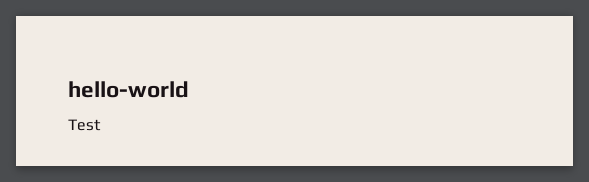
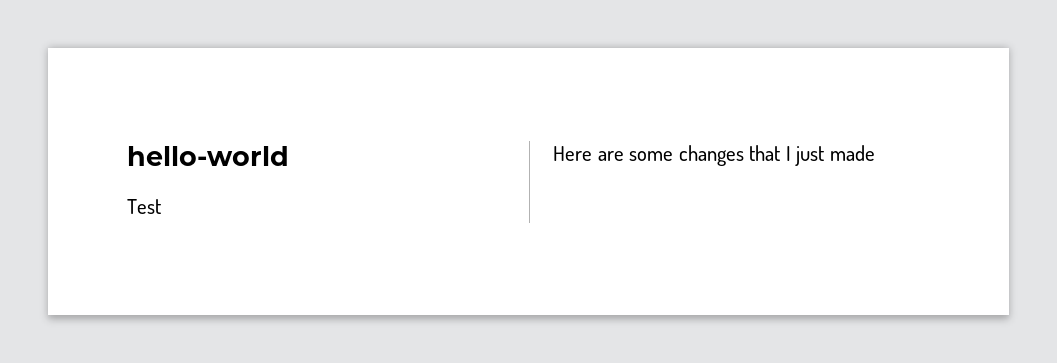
(101, 125) none -> [553,145,875,166] // Here are some changes that I just made

